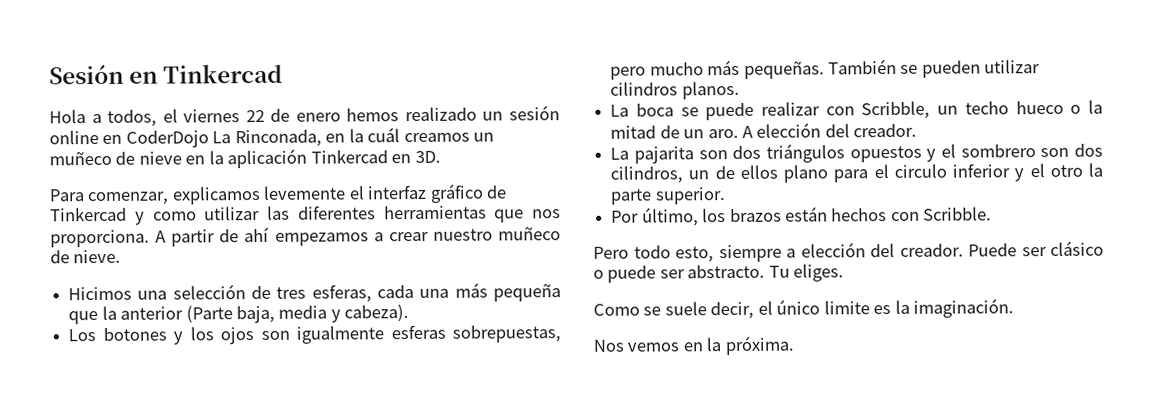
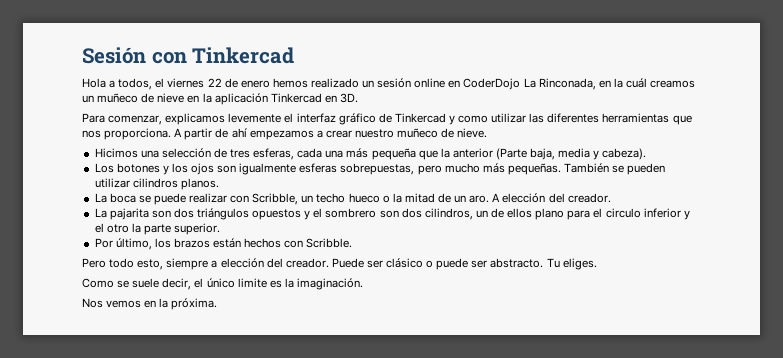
[129,71,159,84] en -> [151,51,187,64] con

